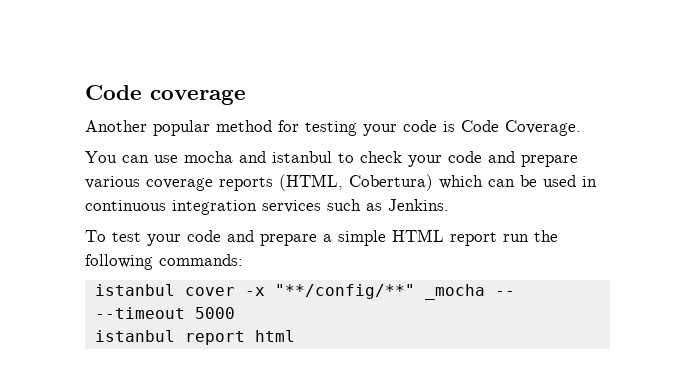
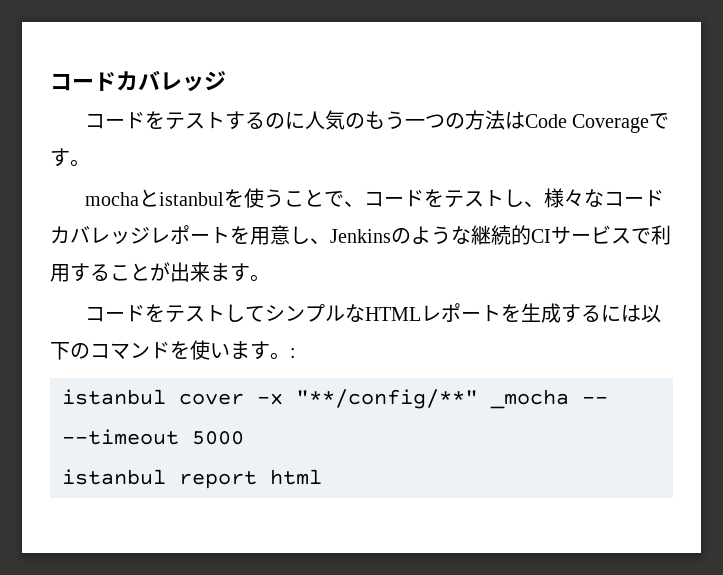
[85,85,246,105] [85,120,581,136] [85,151,578,167] [85,174,597,191] [85,199,449,215] [85,229,558,246] [85,254,243,270] Code coverage // Another popular method for testing your code is Code Coverage. // You can use mocha and istanbul to check your code and prepare various coverage reports (HTML, Cobertura) which can be used in continuous integration services such as Jenkins. // To test your code and prepare a simple HTML report run the following commands: -> [50,70,226,92] [84,110,670,133] [50,148,90,167] [84,188,664,208] [50,225,671,245] [50,262,270,282] [84,303,661,323] [50,340,296,360] コードカバレッジ // コードをテストするのに人気のもう一つの方法はCode Coverageです。 // mochaとistanbulを使うことで、コードをテストし、様々なコードカバレッジレポートを用意し、Jenkinsのような継続的CIサービスで利用することが出来ます。 // コードをテストしてシンプルなHTMLレポートを生成するには以下のコマンドを使います。:

